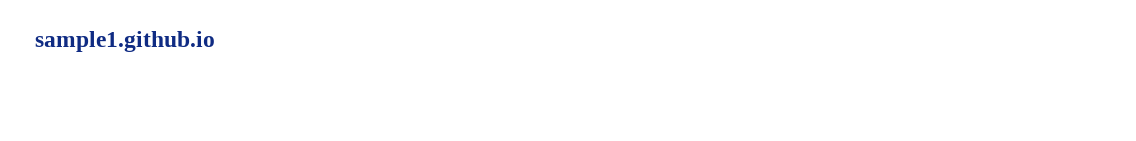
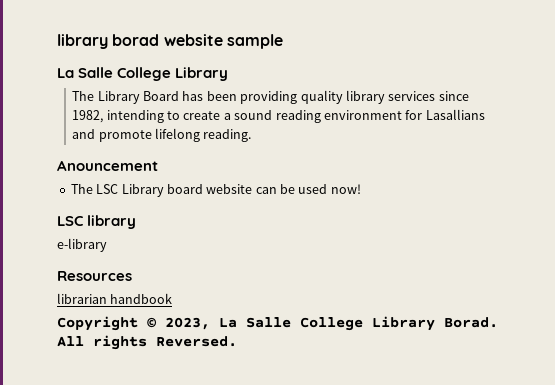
[35,31,215,52] sample1.github.io -> [57,34,283,49] [57,67,229,81] [72,90,469,104] [72,109,485,123] [72,128,252,142] [57,160,158,171] [70,184,361,197] [57,215,137,229] [57,238,107,252] [57,271,132,281] [57,293,173,304] [57,316,498,331] [57,335,237,350] library borad website sample // La Salle College Library // The Library Board has been providing quality library services since 1982, intending to create a sound reading environment for Lasallians and promote lifelong reading. // Anouncement // The LSC Library board website can be used now! // LSC library // e-library // Resources // librarian handbook // Copyright © 2023, La Salle College Library Borad. All rights Reversed.

